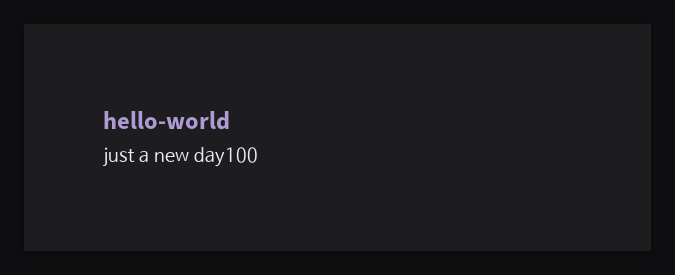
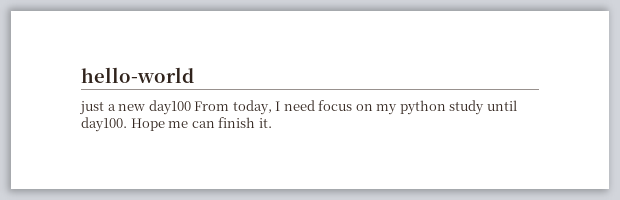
(258, 157) none -> [194,100,517,115] [81,117,272,132] From today, I need focus on my python study until day100. Hope me can finish it.

